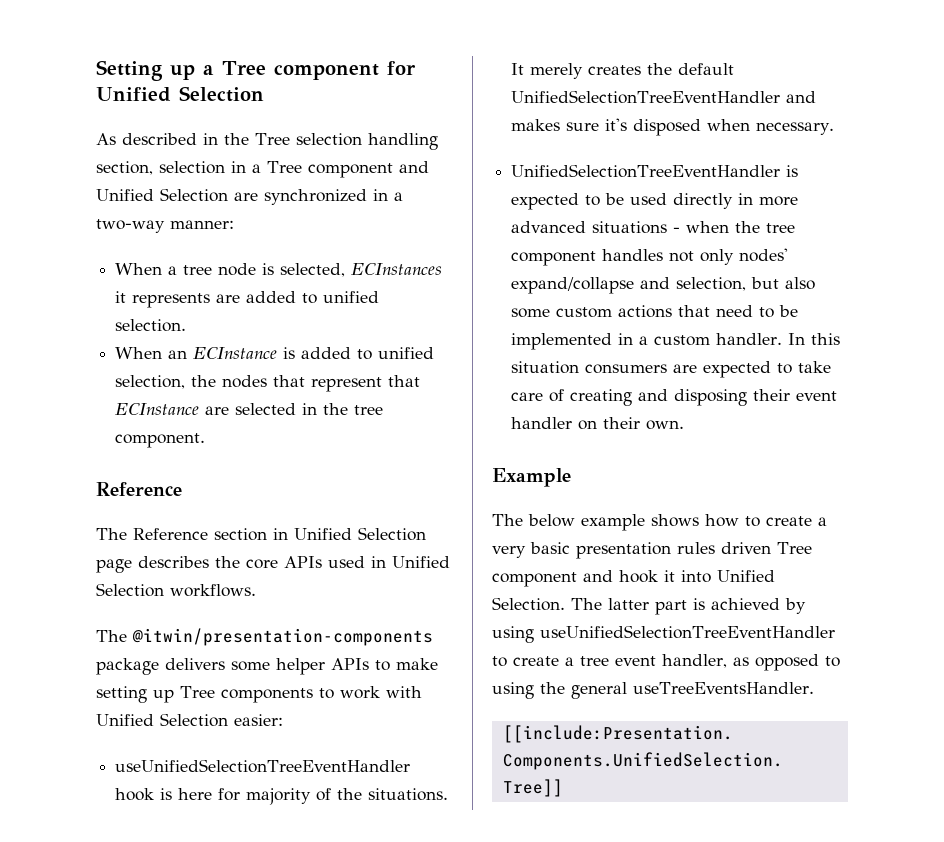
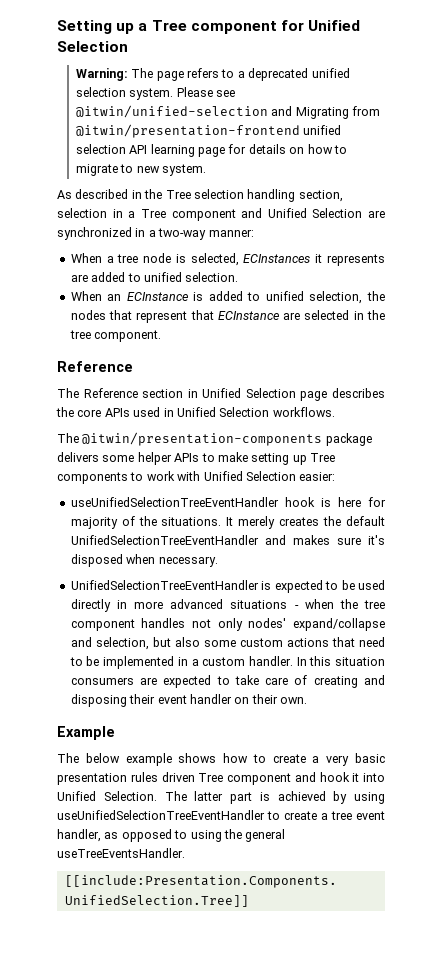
(264, 94) none -> [75,68,350,81] [75,87,236,100] [75,105,381,119] [75,124,342,138] [75,144,347,157] [75,164,207,176] // Warning: The page refers to a deprecated unified selection system. Please see @itwin/unified-selection and Migrating from @itwin/presentation-frontend unified selection API learning page for details on how to migrate to new system.

